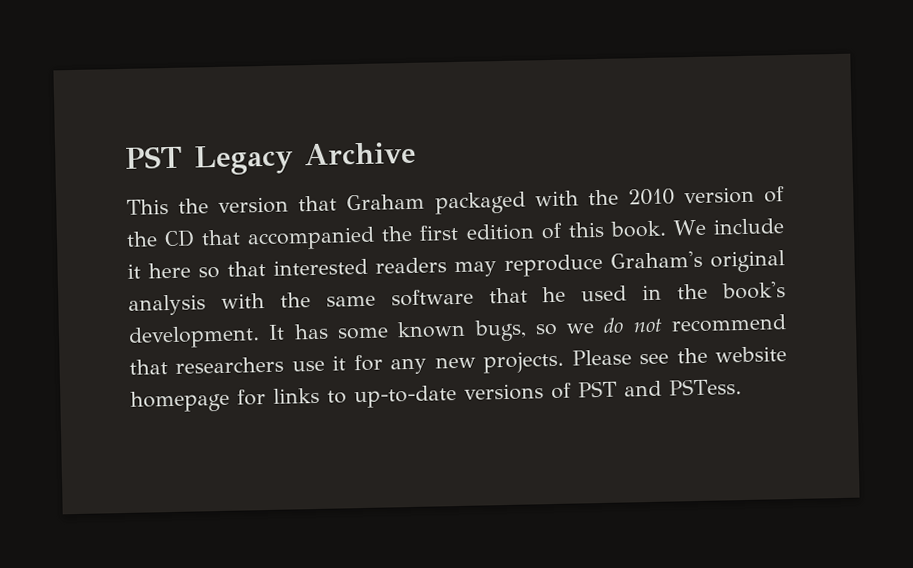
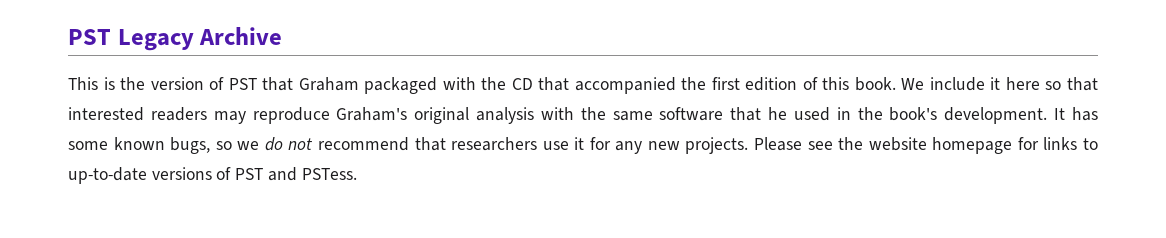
(169, 207) none -> [103,77,115,90] is
(290, 205) none -> [209,77,257,90] of PST
[627,186,786,206] [126,231,158,247] 2010 version of the -> (507, 83) none

